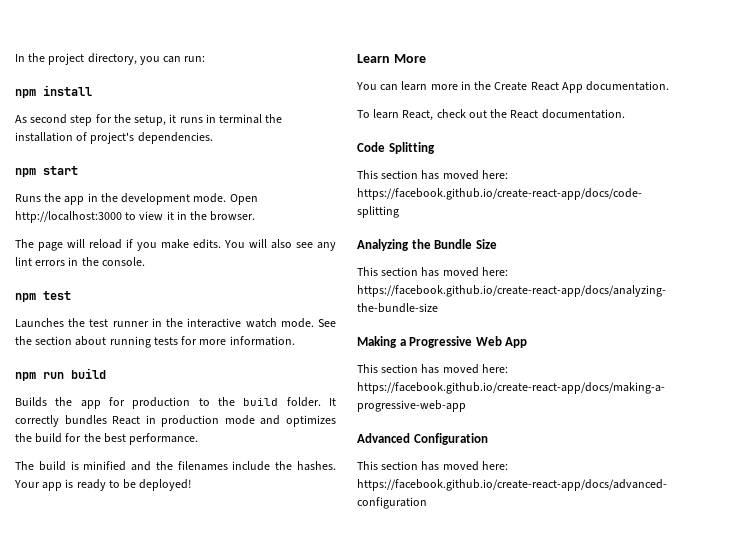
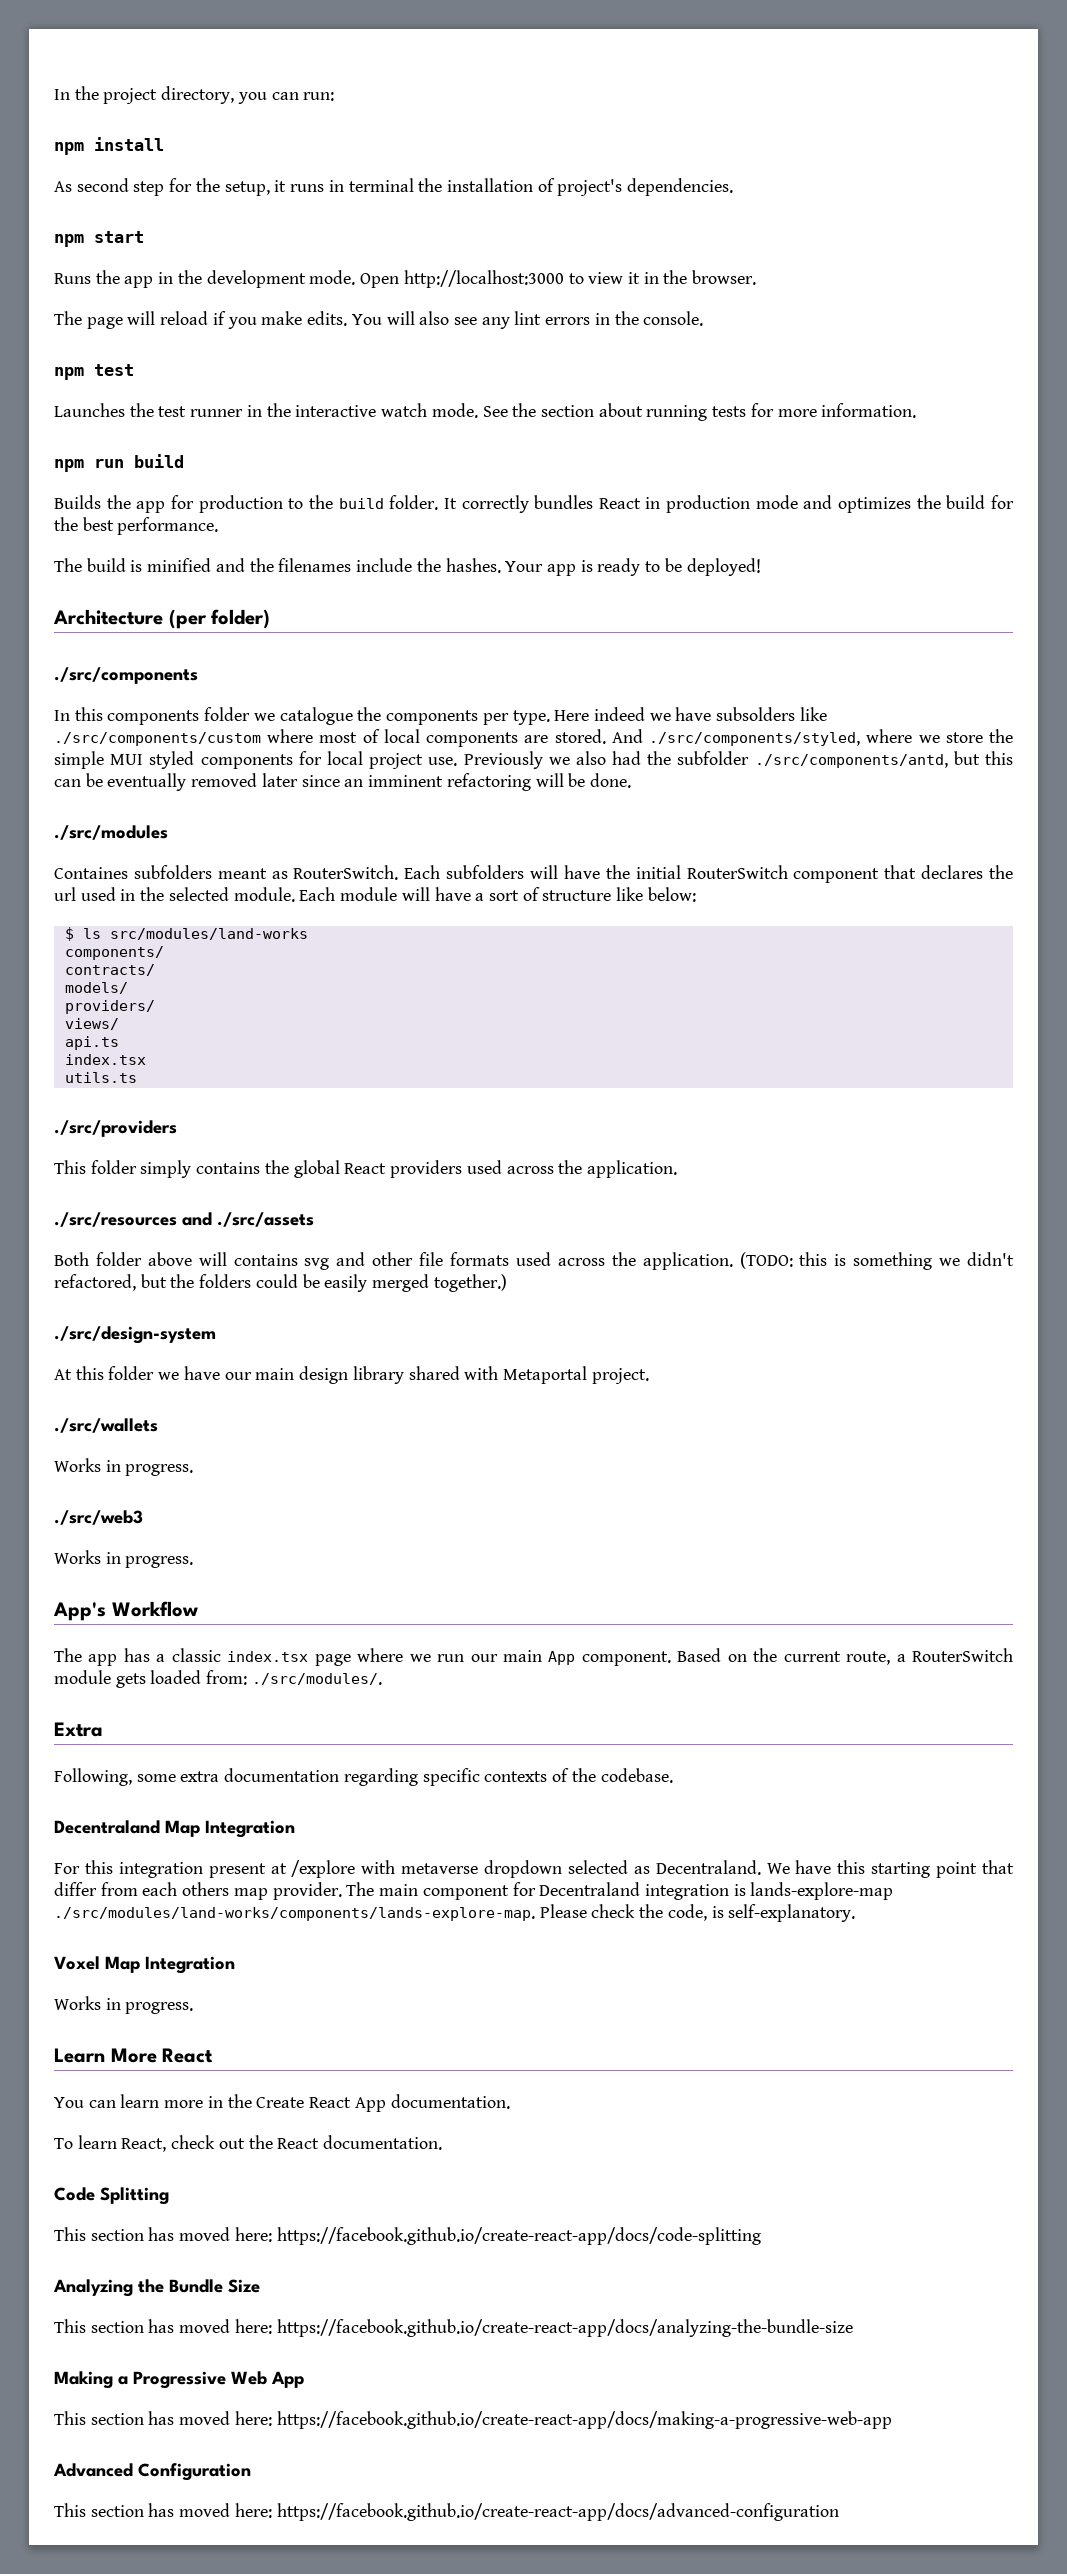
(192, 485) none -> [53,609,271,629] [54,667,198,684] [54,707,827,725] [54,729,1014,747] [54,751,1013,769] [54,773,631,791] [54,825,168,840] [54,865,1014,883] [54,887,696,902] [64,927,308,941] [64,946,164,960] [64,964,155,976] [64,982,128,994] [64,1000,155,1014] [64,1018,119,1030] [64,1036,119,1050] [64,1054,146,1065] [64,1072,137,1083] [54,1120,177,1137] [54,1160,677,1178] [54,1212,314,1227] [54,1252,1015,1270] [54,1274,507,1292] [54,1326,216,1344] [54,1366,649,1384] [54,1418,158,1433] [54,1458,194,1476] [54,1510,143,1525] [54,1550,194,1568] [53,1601,198,1621] [54,1648,1014,1666] [54,1670,382,1688] [54,1722,103,1737] [54,1768,673,1786] [54,1820,295,1838] [54,1860,1014,1878] [54,1882,894,1900] [54,1904,856,1922] [54,1956,235,1974] [54,1996,194,2014] // Architecture (per folder) // ./src/components // In this components folder we catalogue the components per type. Here indeed we have subsolders like ./src/components/custom where most of local components are stored. And ./src/components/styled, where we store the simple MUI styled components for local project use. Previously we also had the subfolder ./src/components/antd, but this can be eventually removed later since an imminent refactoring will be done. // ./src/modules // Containes subfolders meant as RouterSwitch. Each subfolders will have the initial RouterSwitch component that declares the url used in the selected module. Each module will have a sort of structure like below: // $ ls src/modules/land-works // components/ // contracts/ // models/ // providers/ // views/ // api.ts // index.tsx // utils.ts // ./src/providers // This folder simply contains the global React providers used across the application. // ./src/resources and ./src/assets // Both folder above will contains svg and other file formats used across the application. (TODO: this is something we didn't refactored, but the folders could be easily merged together.) // ./src/design-system // At this folder we have our main design library shared with Metaportal project. // ./src/wallets // Works in progress. // ./src/web3 // Works in progress. // App's Workflow // The app has a classic index.tsx page where we run our main App component. Based on the current route, a RouterSwitch module gets loaded from: ./src/modules/. // Extra // Following, some extra documentation regarding specific contexts of the codebase. // Decentraland Map Integration // For this integration present at /explore with metaverse dropdown selected as Decentraland. We have this starting point that differ from each others map provider. The main component for Decentraland integration is lands-explore-map ./src/modules/land-works/components/lands-explore-map. Please check the code, is self-explanatory. // Voxel Map Integration // Works in progress.
(426, 58) none -> [162,2048,214,2063] React

